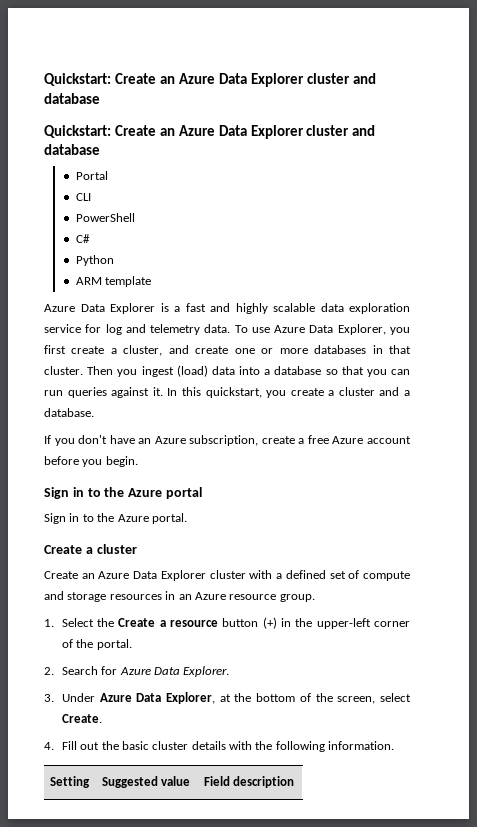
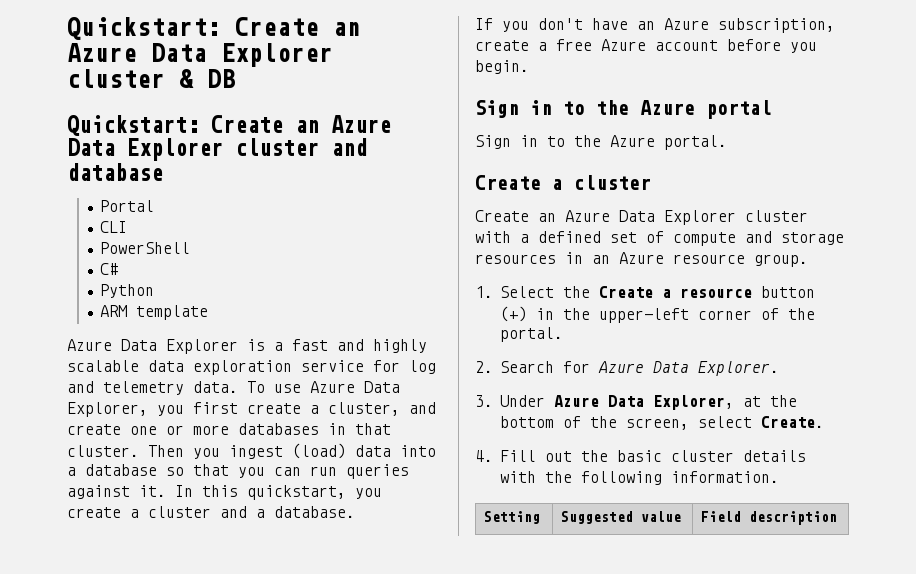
[44,73,377,87] [44,93,100,104] Quickstart: Create an Azure Data Explorer cluster and database -> [67,17,361,40] [67,43,333,67] [67,69,235,88] Quickstart: Create an Azure Data Explorer cluster & DB

